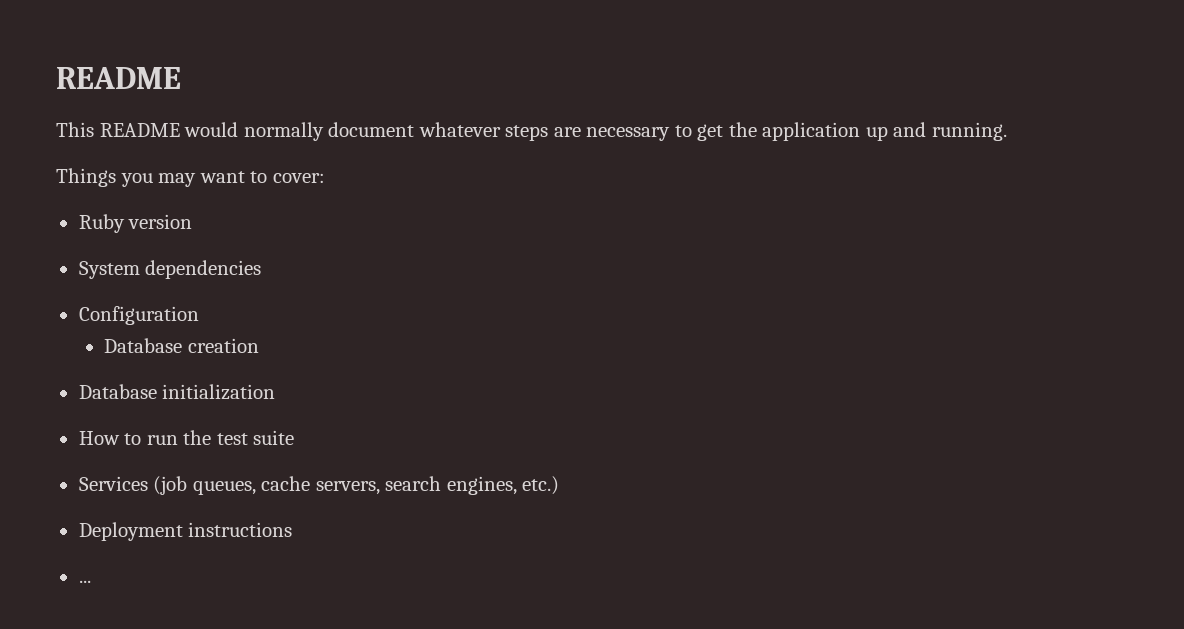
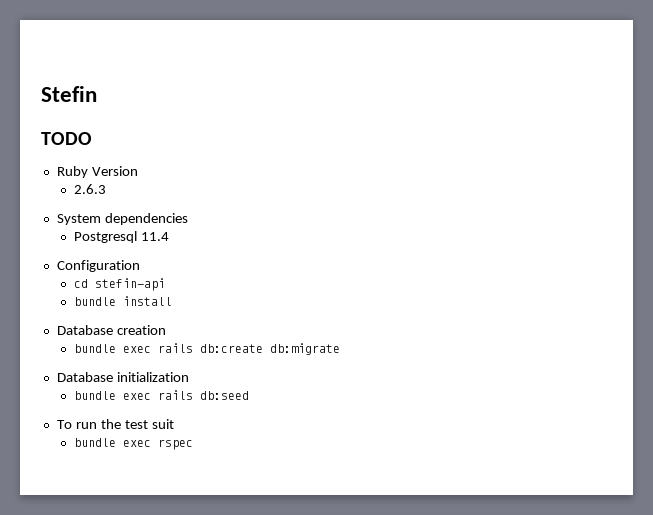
[56,67,181,89] [56,122,1008,141] [56,168,325,187] README // This README would normally document whatever steps are necessary to get the application up and running. // Things you may want to cover: -> [41,86,97,102] [41,132,92,145] Stefin // TODO
[128,214,193,229] version -> [91,166,138,176] [73,184,106,194] Version // 2.6.3
(262, 269) none -> [73,231,169,243] // Postgresql 11.4
[104,338,259,353] [78,384,276,400] [78,430,295,445] [78,476,560,495] [78,522,293,541] [78,580,91,583] Database creation // Database initialization // How to run the test suite // Services (job queues, cache servers, search engines, etc.) // Deployment instructions // ... -> [73,278,165,291] [73,296,172,306] [56,325,166,335] [73,343,340,355] [56,372,189,382] [73,390,249,400] [56,419,174,429] [73,438,193,450] cd stefin-api // bundle install // Database creation // bundle exec rails db:create db:migrate // Database initialization // bundle exec rails db:seed // To run the test suit // bundle exec rspec

